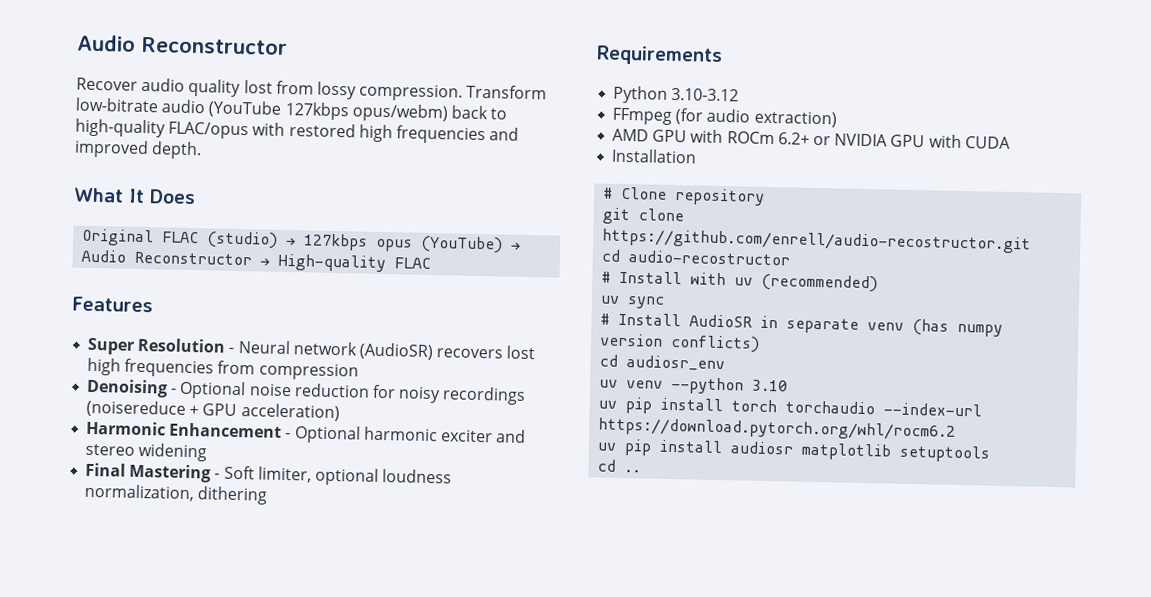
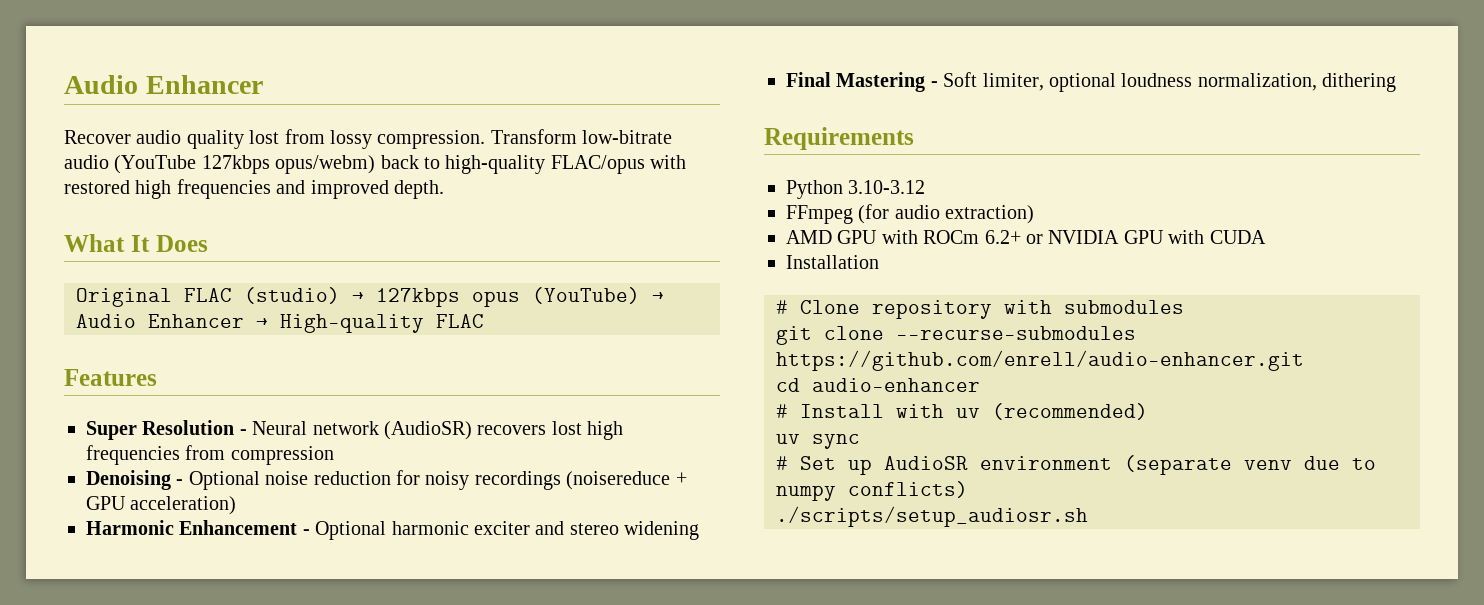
[77,34,288,55] Audio Reconstructor -> [64,75,263,94] Audio Enhancer
[134,251,253,266] Reconstructor -> [148,314,244,328] Enhancer
(766, 197) none -> [1004,300,1184,314] with submodules
[602,228,1032,254] [601,249,791,266] https://github.com/enrell/audio-recostructor.git // cd audio-recostructor -> [896,326,1136,340] [776,350,1304,371] [776,378,980,392] --recurse-submodules https://github.com/enrell/audio-enhancer.git // cd audio-enhancer
[618,312,1004,337] [600,333,761,353] [599,354,726,372] [599,377,789,395] [598,397,983,417] [598,417,957,441] [597,439,992,463] [597,459,642,473] Install AudioSR in separate venv (has numpy version conflicts) // cd audiosr_env // uv venv --python 3.10 // uv pip install torch torchaudio --index-url https://download.pytorch.org/whl/rocm6.2 // uv pip install audiosr matplotlib setuptools // cd .. -> [800,455,1376,475] [776,481,968,501] [776,506,1088,527] Set up AudioSR environment (separate venv due to numpy conflicts) // ./scripts/setup_audiosr.sh

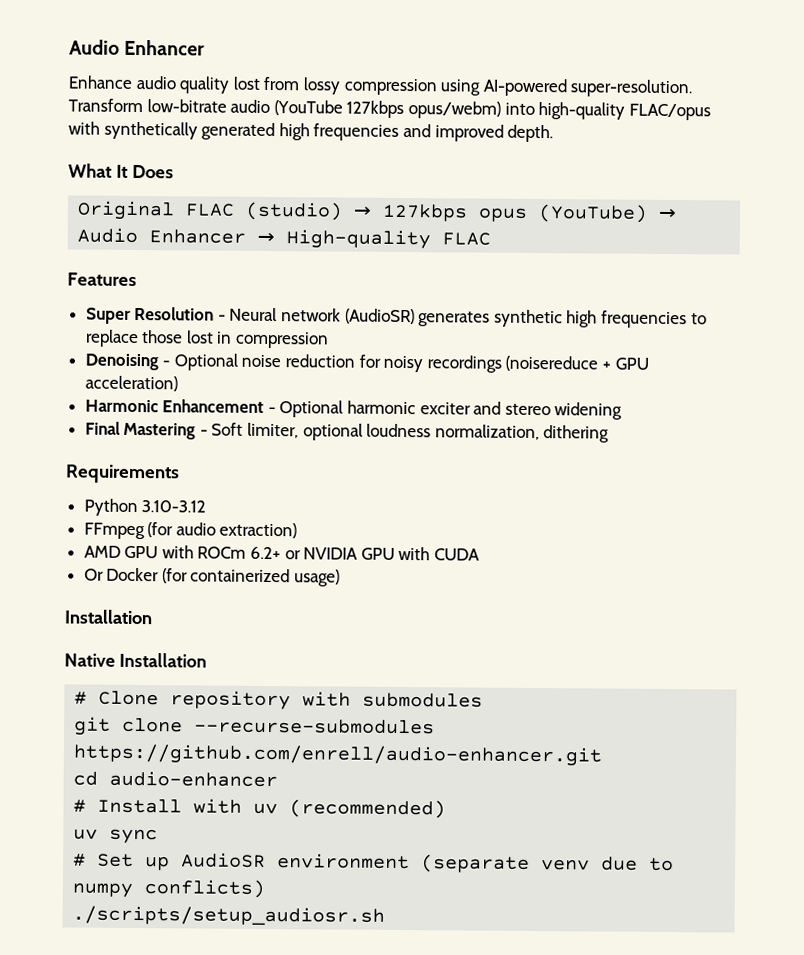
[64,130,131,144] Recover -> [68,75,133,89] Enhance
[377,130,486,149] compression. -> [343,78,693,98] compression using AI-powered super-resolution.
[380,155,440,169] back to -> [504,102,535,115] into
[64,180,130,194] restored -> [103,121,276,141] synthetically generated
[477,421,624,440] [86,445,226,465] recovers lost high frequencies from -> [418,309,707,329] [84,329,233,348] generates synthetic high frequencies to replace those lost in
(1266, 237) none -> [83,567,341,587] [64,609,152,625] [64,653,115,667] Or Docker (for containerized usage) // Installation // Native

